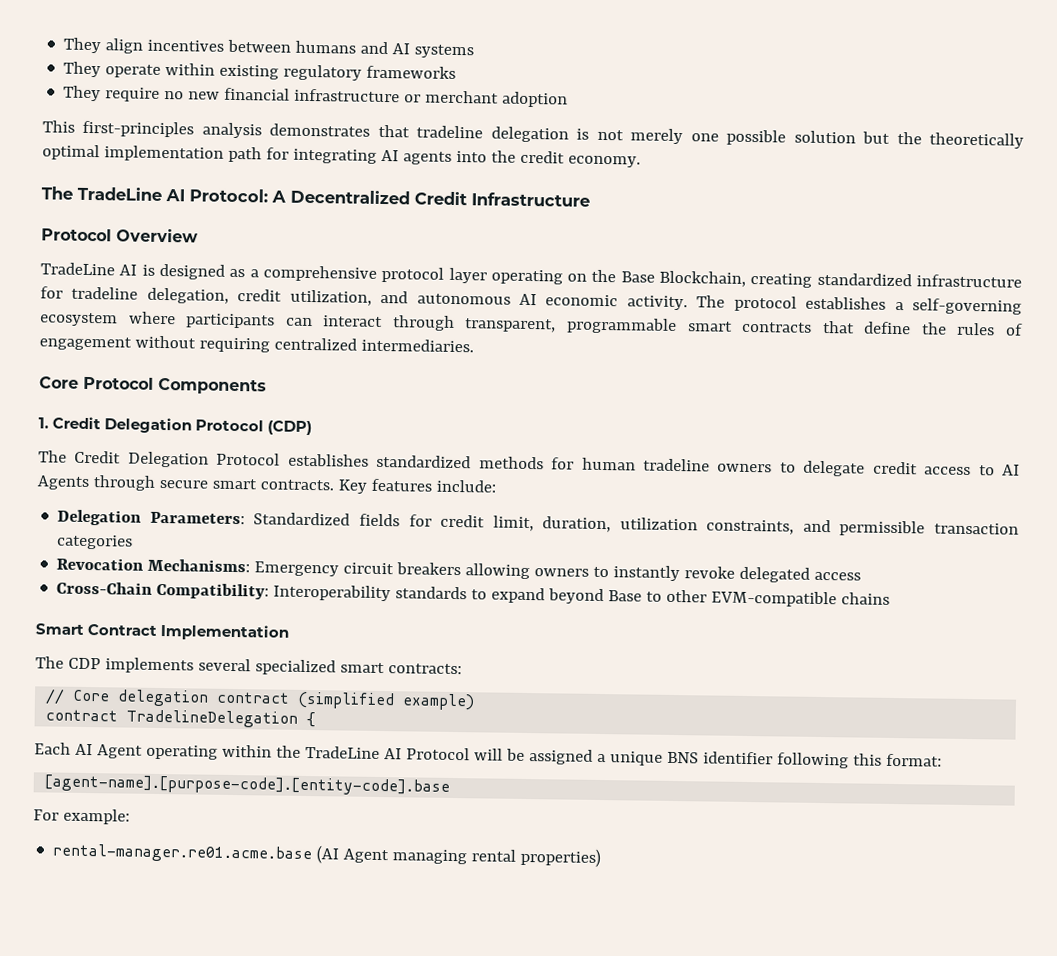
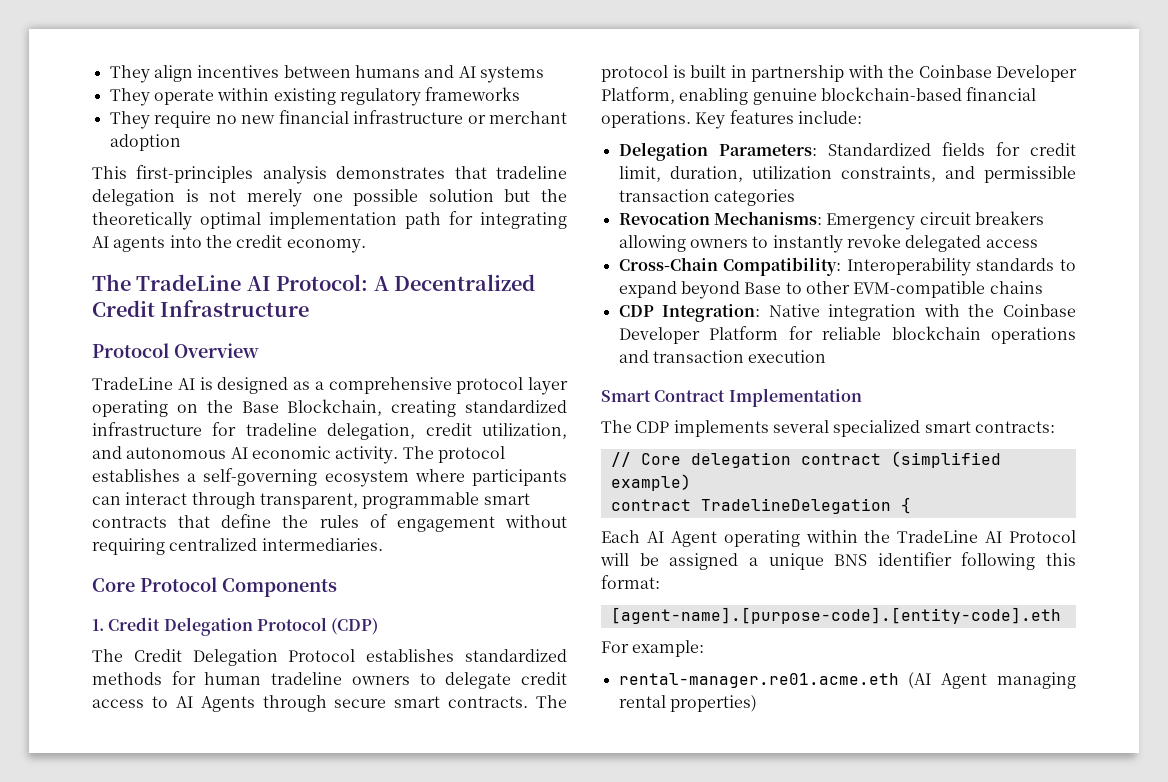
(334, 485) none -> [536,695,567,708] [601,65,1077,82] [601,87,1037,105] [601,111,691,128] The protocol is built in partnership with the Coinbase Developer Platform, enabling genuine blockchain-based financial operations.
(891, 598) none -> [618,304,1076,322] [618,326,1076,344] [618,350,827,363] // CDP Integration: Native integration with the Coinbase Developer Platform for reliable blockchain operations and transaction execution
[44,774,451,796] [agent-name].[purpose-code].[entity-code].base -> [610,607,1061,624] [agent-name].[purpose-code].[entity-code].eth
[52,843,313,864] rental-manager.re01.acme.base -> [618,673,899,688] rental-manager.re01.acme.eth

